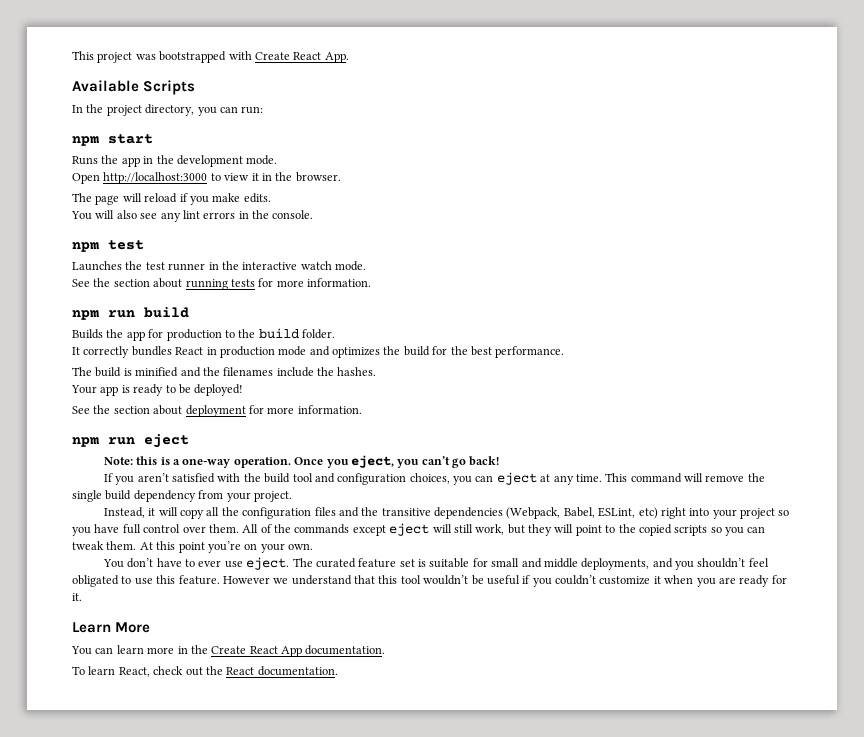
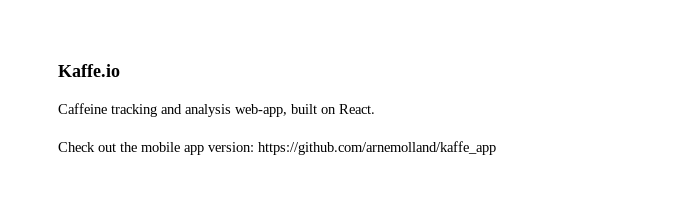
[72,51,349,63] [72,80,196,95] [72,104,264,116] [72,134,153,146] [72,155,278,167] [72,172,341,184] [72,193,271,205] [71,210,314,222] [72,240,144,252] [72,261,366,271] [72,278,371,290] [72,307,189,320] [72,328,335,341] [72,346,565,358] [72,367,377,377] [71,384,244,396] [72,405,362,417] [72,434,189,448] [103,455,500,468] [103,472,765,485] [72,490,292,502] [103,507,790,519] [72,523,766,536] [72,541,313,553] [102,557,769,570] [72,575,787,587] [72,593,82,601] [72,622,151,633] [71,645,386,657] [72,666,338,677] This project was bootstrapped with Create React App. // Available Scripts // In the project directory, you can run: // npm start // Runs the app in the development mode. // Open http://localhost:3000 to view it in the browser. // The page will reload if you make edits. // You will also see any lint errors in the console. // npm test // Launches the test runner in the interactive watch mode. // See the section about running tests for more information. // npm run build // Builds the app for production to the build folder. // It correctly bundles React in production mode and optimizes the build for the best performance. // The build is minified and the filenames include the hashes. // Your app is ready to be deployed! // See the section about deployment for more information. // npm run eject // Note: this is a one-way operation. Once you eject, you can’t go back! // If you aren’t satisfied with the build tool and configuration choices, you can eject at any time. This command will remove the single build dependency from your project. // Instead, it will copy all the configuration files and the transitive dependencies (Webpack, Babel, ESLint, etc) right into your project so you have full control over them. All of the commands except eject will still work, but they will point to the copied scripts so you can tweak them. At this point you’re on your own. // You don’t have to ever use eject. The curated feature set is suitable for small and middle deployments, and you shouldn’t feel obligated to use this feature. However we understand that this tool wouldn’t be useful if you couldn’t customize it when you are ready for it. // Learn More // You can learn more in the Create React App documentation. // To learn React, check out the React documentation. -> [58,64,120,77] [58,103,375,117] [58,141,496,155] Kaffe.io // Caffeine tracking and analysis web-app, built on React. // Check out the mobile app version: https://github.com/arnemolland/kaffe_app

